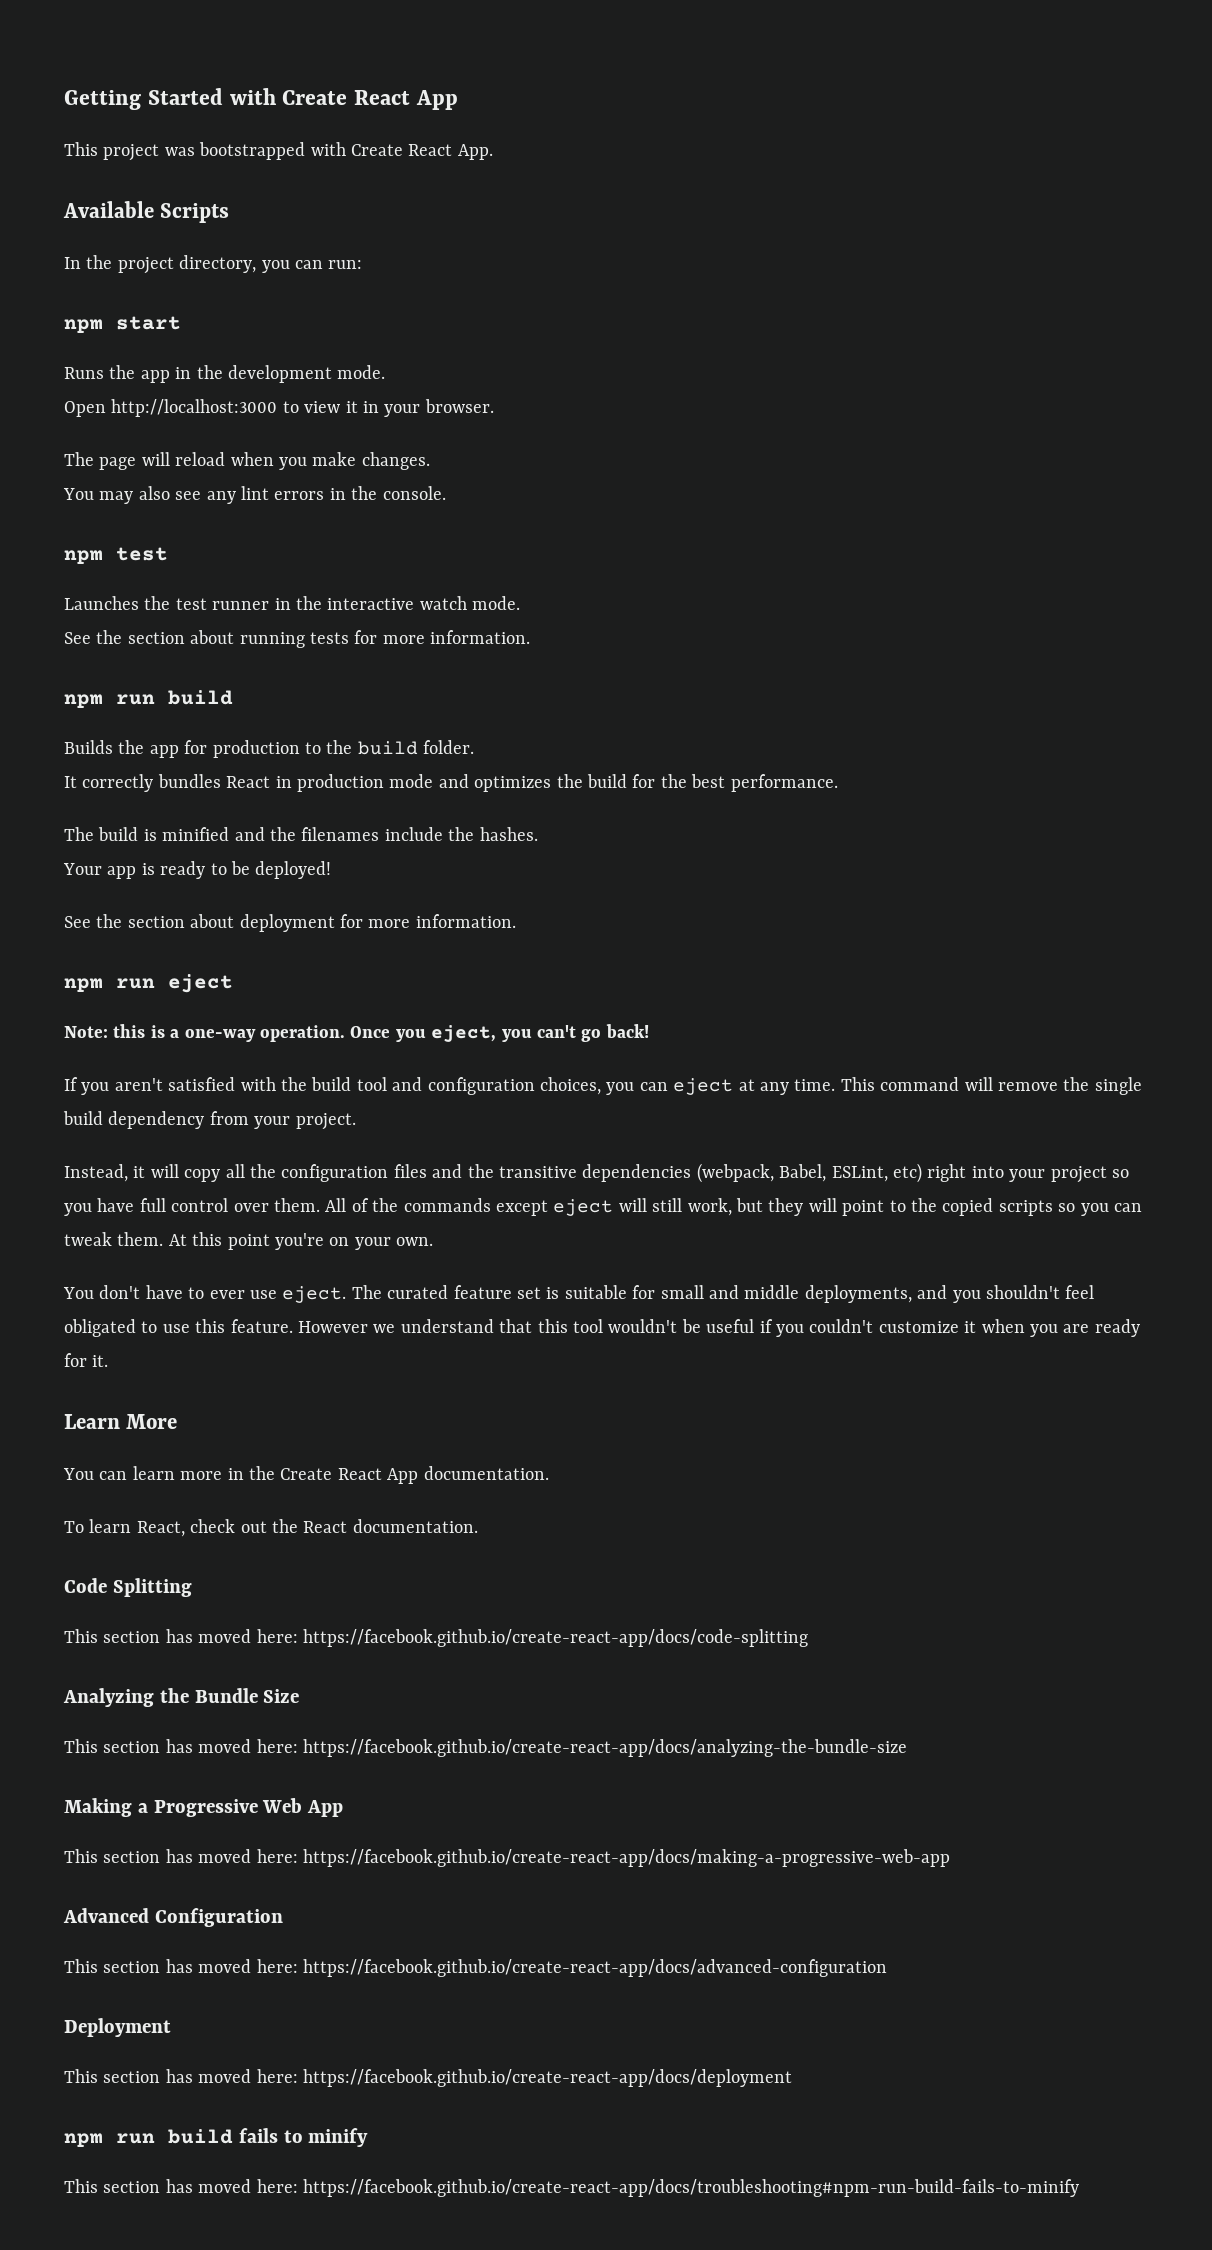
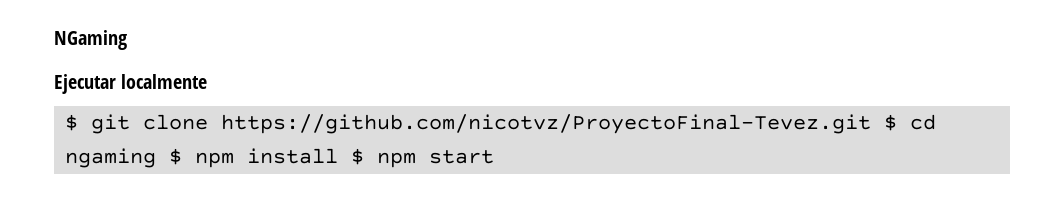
[64,88,458,110] [64,142,493,161] [63,201,230,223] [64,255,363,274] [64,316,181,333] [64,365,386,383] [64,399,494,417] [64,452,430,470] [63,486,446,504] [64,547,168,564] [64,596,521,610] [64,630,531,648] [64,690,233,708] [64,740,475,758] [64,774,838,792] [64,827,538,841] [63,861,332,879] [64,914,516,932] [64,974,233,993] [64,1024,649,1042] [64,1077,1142,1095] [63,1111,356,1130] [64,1163,1129,1183] [64,1198,1142,1216] [64,1232,434,1250] [63,1285,1095,1303] [64,1319,1140,1337] [64,1353,109,1367] [64,1414,178,1429] [63,1466,549,1484] [64,1519,478,1537] [64,1578,192,1597] [64,1629,808,1647] [63,1688,300,1707] [64,1739,907,1757] [64,1798,344,1817] [64,1849,950,1867] [63,1908,283,1927] [64,1959,887,1977] [64,2018,171,2037] [64,2069,792,2087] [64,2128,369,2147] [64,2179,1079,2197] Getting Started with Create React App // This project was bootstrapped with Create React App. // Available Scripts // In the project directory, you can run: // npm start // Runs the app in the development mode. // Open http://localhost:3000 to view it in your browser. // The page will reload when you make changes. // You may also see any lint errors in the console. // npm test // Launches the test runner in the interactive watch mode. // See the section about running tests for more information. // npm run build // Builds the app for production to the build folder. // It correctly bundles React in production mode and optimizes the build for the best performance. // The build is minified and the filenames include the hashes. // Your app is ready to be deployed! // See the section about deployment for more information. // npm run eject // Note: this is a one-way operation. Once you eject, you can't go back! // If you aren't satisfied with the build tool and configuration choices, you can eject at any time. This command will remove the single build dependency from your project. // Instead, it will copy all the configuration files and the transitive dependencies (webpack, Babel, ESLint, etc) right into your project so you have full control over them. All of the commands except eject will still work, but they will point to the copied scripts so you can tweak them. At this point you're on your own. // You don't have to ever use eject. The curated feature set is suitable for small and middle deployments, and you shouldn't feel obligated to use this feature. However we understand that this tool wouldn't be useful if you couldn't customize it when you are ready for it. // Learn More // You can learn more in the Create React App documentation. // To learn React, check out the React documentation. // Code Splitting // This section has moved here: https://facebook.github.io/create-react-app/docs/code-splitting // Analyzing the Bundle Size // This section has moved here: https://facebook.github.io/create-react-app/docs/analyzing-the-bundle-size // Making a Progressive Web App // This section has moved here: https://facebook.github.io/create-react-app/docs/making-a-progressive-web-app // Advanced Configuration // This section has moved here: https://facebook.github.io/create-react-app/docs/advanced-configuration // Deployment // This section has moved here: https://facebook.github.io/create-react-app/docs/deployment // npm run build fails to minify // This section has moved here: https://facebook.github.io/create-react-app/docs/troubleshooting#npm-run-build-fails-to-minify -> [54,30,127,50] [54,74,208,94] [64,114,936,134] [64,148,494,168] NGaming // Ejecutar localmente // $ git clone https://github.com/nicotvz/ProyectoFinal-Tevez.git $ cd ngaming $ npm install $ npm start

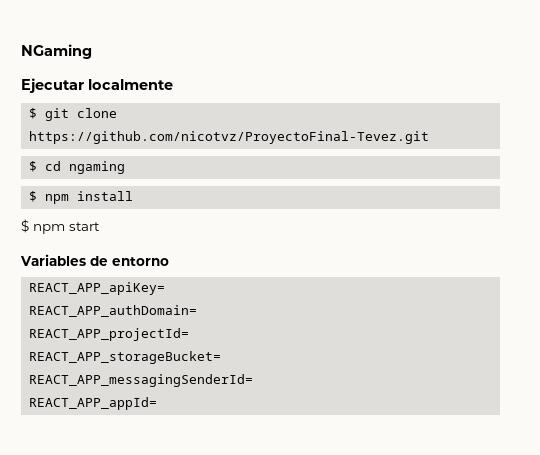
(871, 124) none -> (430, 137) //
(156, 158) none -> (126, 167) //
(338, 156) none -> (134, 196) //
(494, 157) none -> [20,254,169,266] [29,282,166,295] [29,305,198,317] [29,328,190,341] [29,351,222,364] [29,374,254,387] [29,397,158,410] // Variables de entorno // REACT_APP_apiKey= // REACT_APP_authDomain= // REACT_APP_projectId= // REACT_APP_storageBucket= // REACT_APP_messagingSenderId= // REACT_APP_appId=

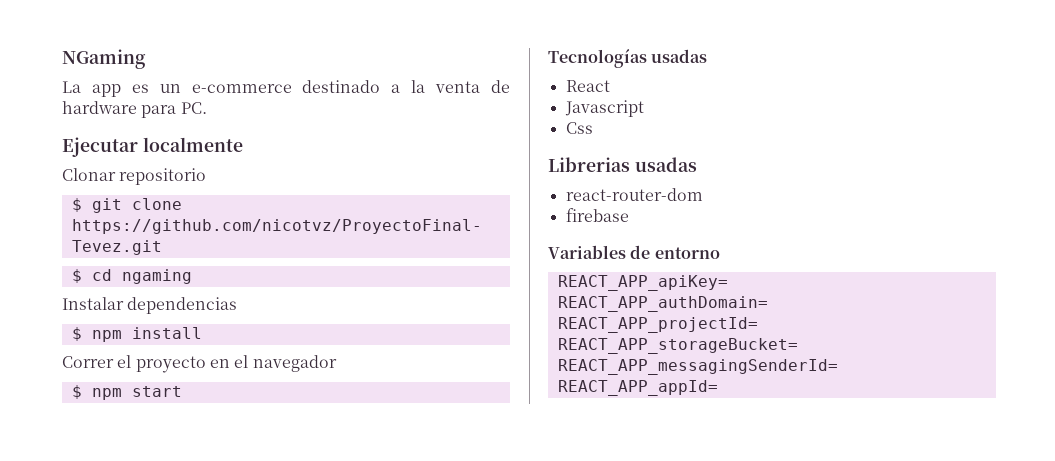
(92, 51) none -> [62,80,511,97] [62,101,207,118] // La app es un e-commerce destinado a la venta de hardware para PC.
(173, 84) none -> [62,168,207,185] // Clonar repositorio
(126, 167) none -> [62,297,238,314] // Instalar dependencias
[21,219,100,234] $ npm start -> [62,355,337,373] [71,385,182,400] [548,49,708,68] [565,80,610,92] [564,100,644,117] [565,122,593,134] [548,157,697,172] [565,188,703,201] [565,208,629,222] Correr el proyecto en el navegador // $ npm start // Tecnologías usadas // React // Javascript // Css // Librerias usadas // react-router-dom // firebase

